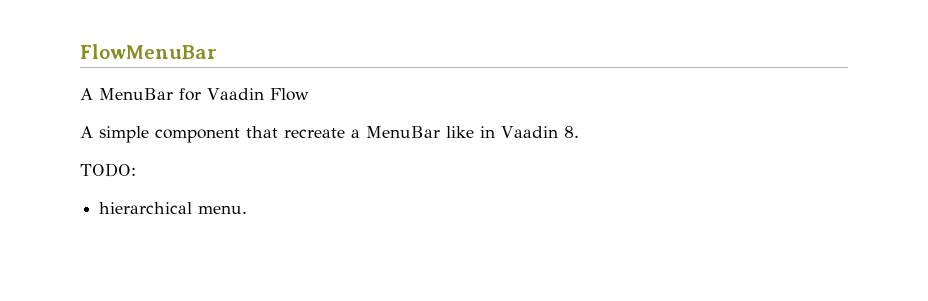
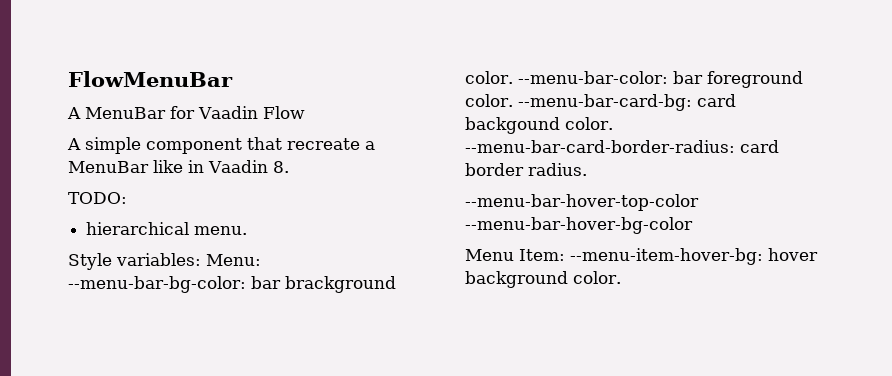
(248, 209) none -> [68,253,261,270] [68,276,396,293] [465,71,803,88] [465,94,736,111] [465,117,613,134] [465,140,779,153] [465,163,587,176] [465,194,699,211] [465,217,693,234] [465,248,818,265] [465,271,621,288] // Style variables: Menu: --menu-bar-bg-color: bar brackground color. --menu-bar-color: bar foreground color. --menu-bar-card-bg: card backgound color. --menu-bar-card-border-radius: card border radius. // --menu-bar-hover-top-color --menu-bar-hover-bg-color // Menu Item: --menu-item-hover-bg: hover background color.

